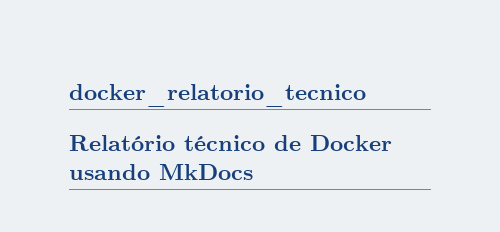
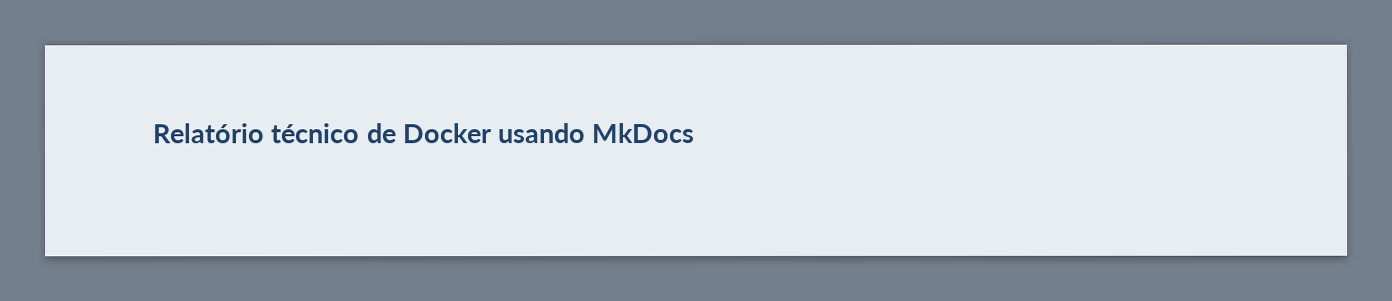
[69,84,366,107] docker_relatorio_tecnico // -> (152, 133) none

